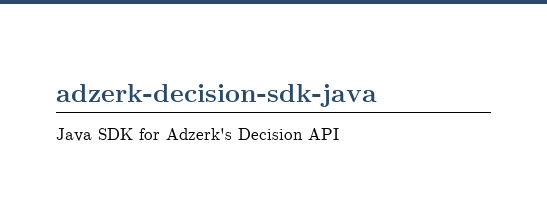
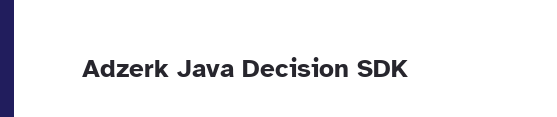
[56,84,377,107] [56,128,339,142] adzerk-decision-sdk-java // Java SDK for Adzerk's Decision API -> [82,57,408,77] Adzerk Java Decision SDK

